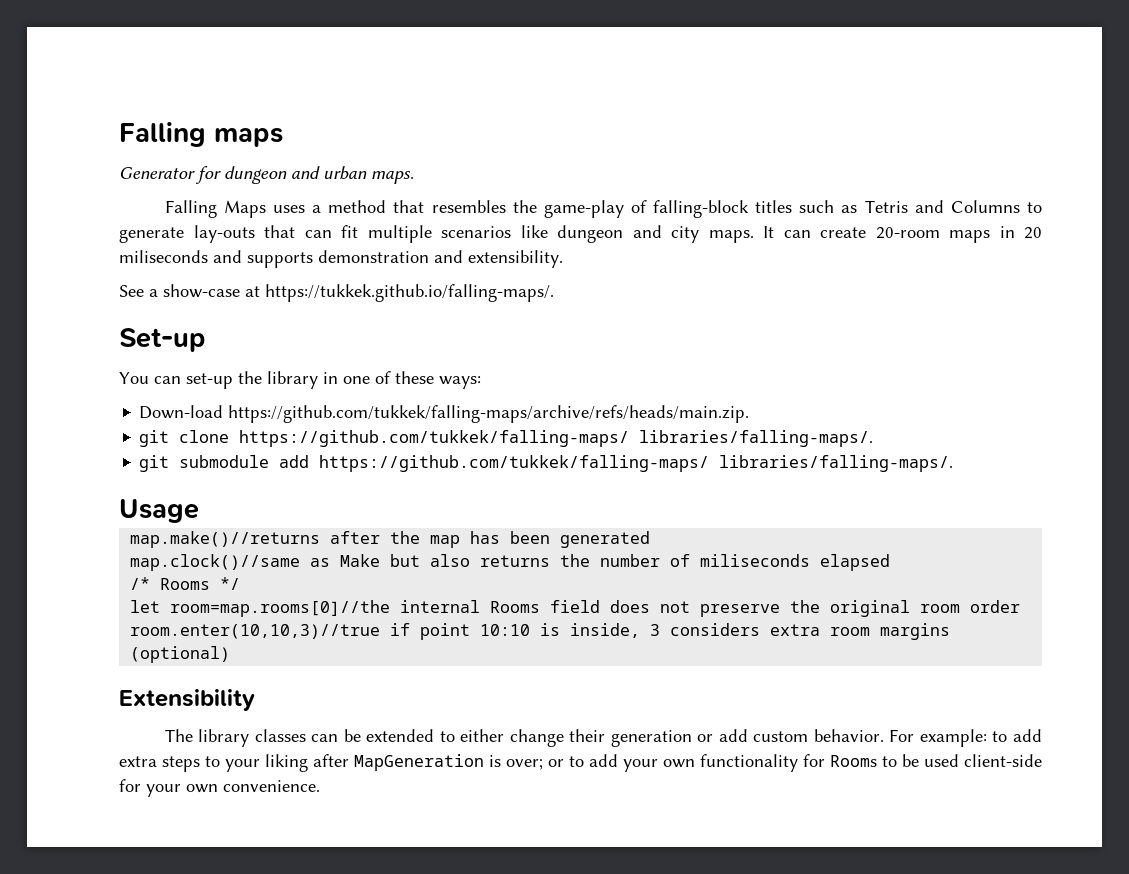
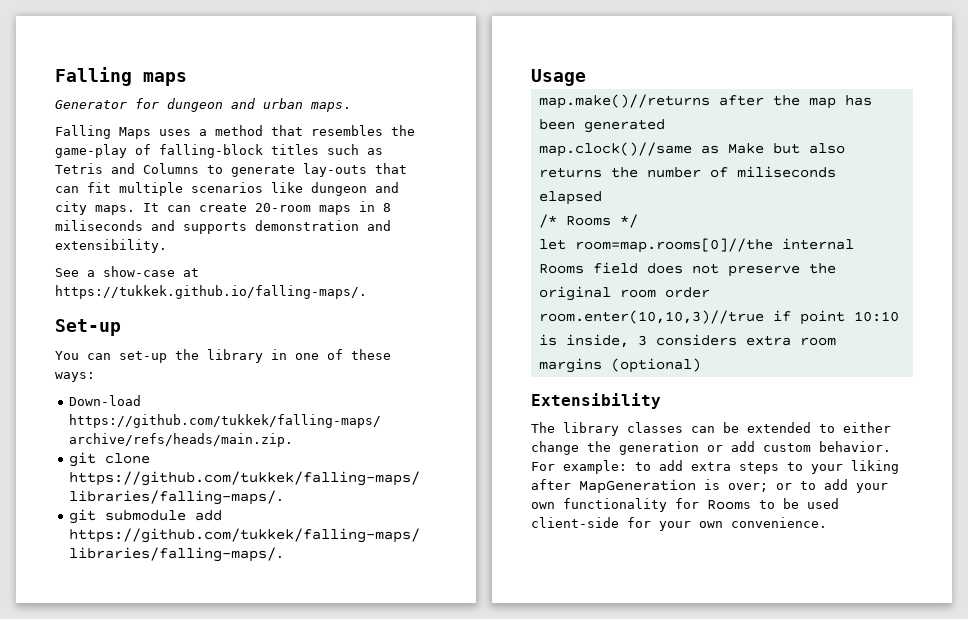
[1024,227,1042,239] 20 -> [383,203,391,212] 8
[569,729,606,742] their -> [587,441,611,452] the

